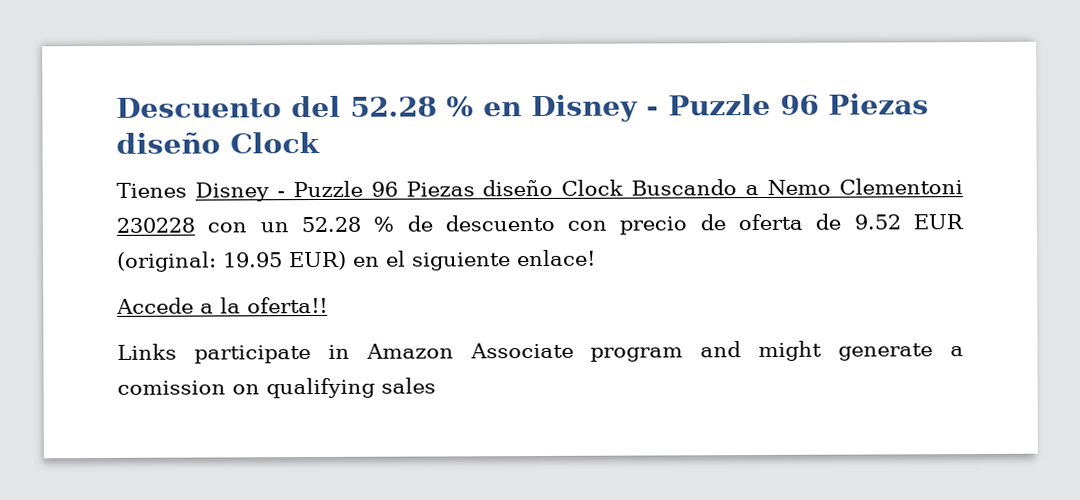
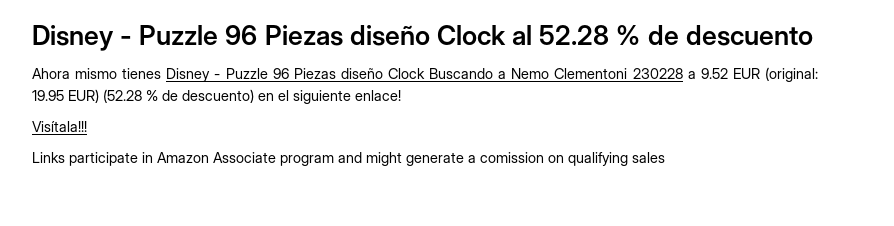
[116,93,929,123] [116,131,320,154] [116,182,187,198] Descuento del 52.28 % en Disney - Puzzle 96 Piezas diseño Clock // Tienes -> [32,25,813,51] [32,68,162,79] Disney - Puzzle 96 Piezas diseño Clock al 52.28 % de descuento // Ahora mismo tienes
[207,213,842,235] con un 52.28 % de descuento con precio de oferta de -> [687,71,696,79] a
(347, 260) none -> [103,89,254,103] (52.28 % de descuento)
[116,296,328,314] Accede a la oferta!! -> [32,121,87,132] Visítala!!!

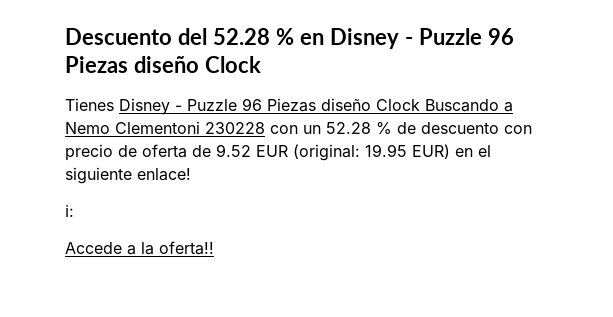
[32,25,813,51] [32,68,162,79] Disney - Puzzle 96 Piezas diseño Clock al 52.28 % de descuento // Ahora mismo tienes -> [65,28,514,49] [65,56,261,73] [65,98,114,111] Descuento del 52.28 % en Disney - Puzzle 96 Piezas diseño Clock // Tienes
[687,71,696,79] a -> [270,122,532,135] [65,144,211,161] con un 52.28 % de descuento con precio de oferta de
[103,89,254,103] (52.28 % de descuento) -> (450, 151) none
[32,121,87,132] [32,152,665,166] Visítala!!! // Links participate in Amazon Associate program and might generate a comission on qualifying sales -> [65,205,74,217] [65,241,214,255] ℹ: // Accede a la oferta!!

